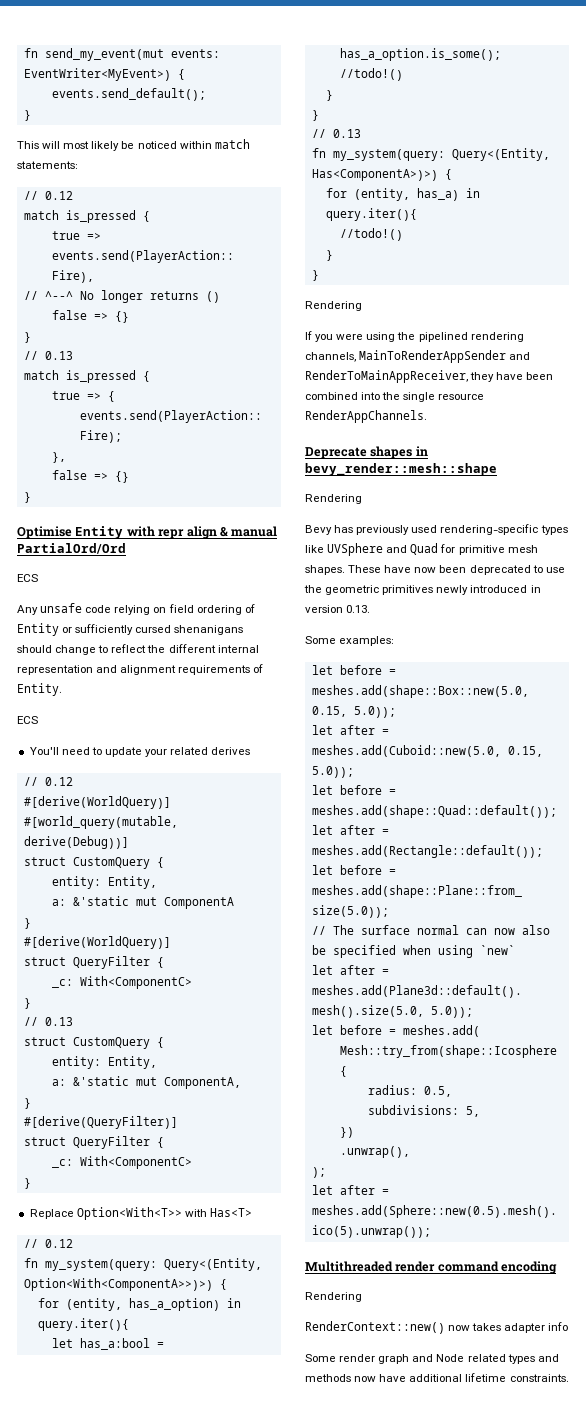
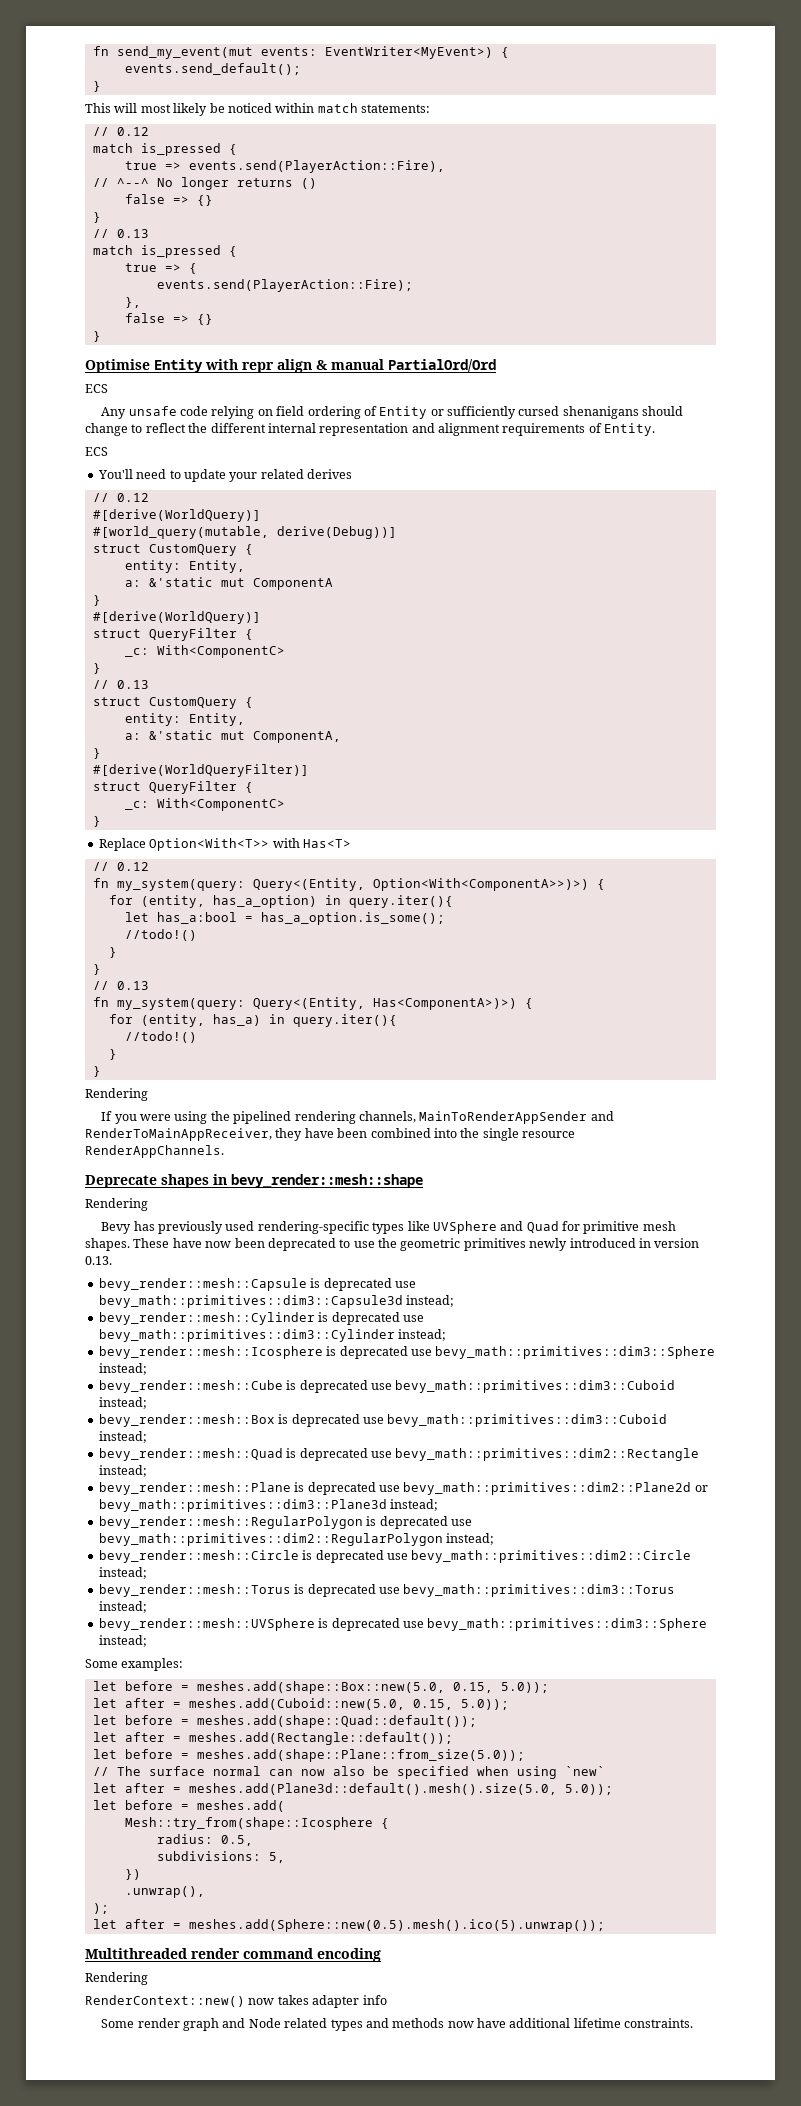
[23,1116,178,1129] #[derive(QueryFilter)] -> [92,764,309,777] #[derive(WorldQueryFilter)]
(371, 609) none -> [98,1278,416,1291] [98,1295,455,1308] [98,1312,424,1325] [98,1329,447,1342] [98,1346,716,1359] [98,1363,147,1375] [98,1380,676,1393] [98,1397,147,1409] [98,1414,668,1427] [98,1431,147,1443] [98,1448,700,1461] [98,1465,147,1477] [98,1482,708,1495] [98,1499,439,1512] [98,1516,472,1529] [98,1533,495,1546] [98,1550,692,1563] [98,1567,147,1579] [98,1584,676,1597] [98,1601,147,1613] [98,1618,708,1631] [98,1635,147,1647] // bevy_render::mesh::Capsule is deprecated use bevy_math::primitives::dim3::Capsule3d instead; // bevy_render::mesh::Cylinder is deprecated use bevy_math::primitives::dim3::Cylinder instead; // bevy_render::mesh::Icosphere is deprecated use bevy_math::primitives::dim3::Sphere instead; // bevy_render::mesh::Cube is deprecated use bevy_math::primitives::dim3::Cuboid instead; // bevy_render::mesh::Box is deprecated use bevy_math::primitives::dim3::Cuboid instead; // bevy_render::mesh::Quad is deprecated use bevy_math::primitives::dim2::Rectangle instead; // bevy_render::mesh::Plane is deprecated use bevy_math::primitives::dim2::Plane2d or bevy_math::primitives::dim3::Plane3d instead; // bevy_render::mesh::RegularPolygon is deprecated use bevy_math::primitives::dim2::RegularPolygon instead; // bevy_render::mesh::Circle is deprecated use bevy_math::primitives::dim2::Circle instead; // bevy_render::mesh::Torus is deprecated use bevy_math::primitives::dim3::Torus instead; // bevy_render::mesh::UVSphere is deprecated use bevy_math::primitives::dim3::Sphere instead;

